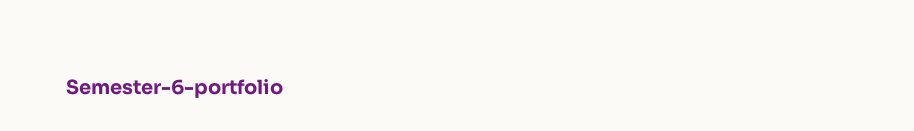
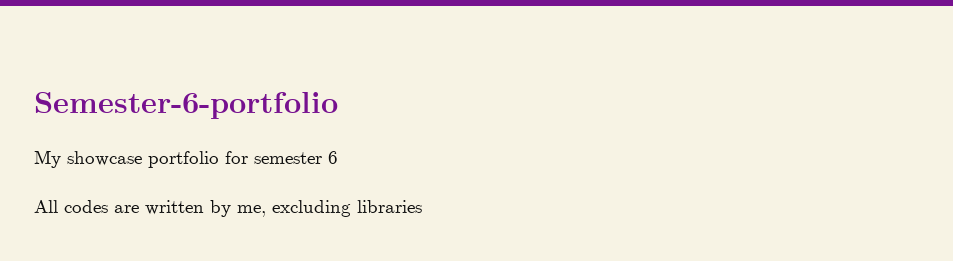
(283, 88) none -> [34,150,338,168] [34,200,422,217] // My showcase portfolio for semester 6 // All codes are written by me, excluding libraries

